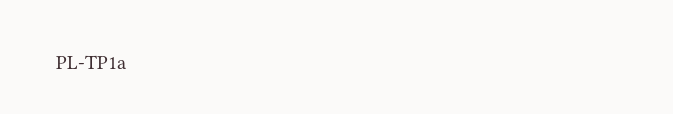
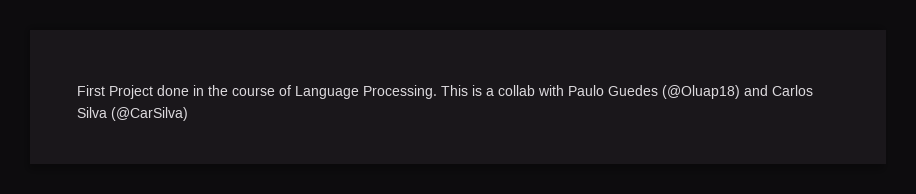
[56,55,127,69] PL-TP1a -> [77,85,813,99] [77,107,188,121] First Project done in the course of Language Processing. This is a collab with Paulo Guedes (@Oluap18) and Carlos Silva (@CarSilva)

